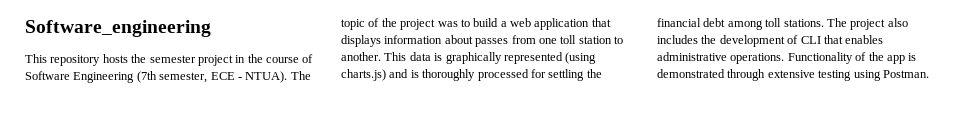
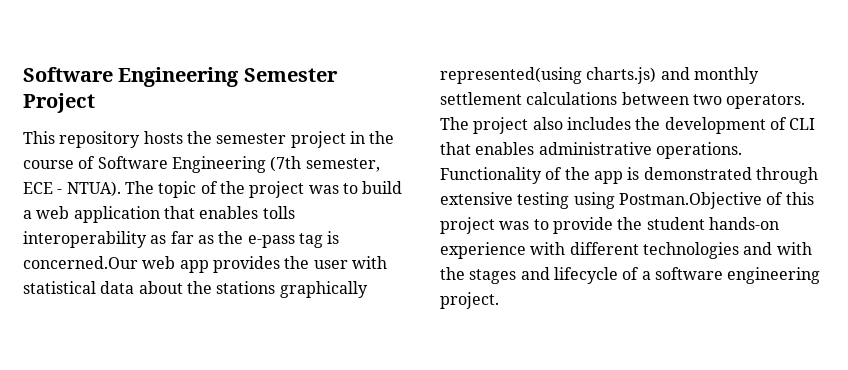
[25,20,211,37] Software_engineering -> [23,67,338,87] [23,93,95,113] Software Engineering Semester Project
[341,35,623,47] [341,52,597,64] [341,69,602,81] [657,18,824,30] displays information about passes from one toll station to another. This data is graphically represented (using charts.js) and is thoroughly processed for settling the financial debt among toll stations. -> [199,206,295,219] [23,231,340,248] [23,256,387,273] [23,281,368,298] [440,67,759,84] [440,92,806,109] enables tolls interoperability as far as the e-pass tag is concerned.Our web app provides the user with statistical data about the stations graphically represented(using charts.js) and monthly settlement calculations between two operators.
[882,70,929,78] Postman. -> [618,192,814,209] [440,217,779,234] [440,242,812,259] [440,267,821,284] [440,292,499,309] Postman.Objective of this project was to provide the student hands-on experience with different technologies and with the stages and lifecycle of a software engineering project.

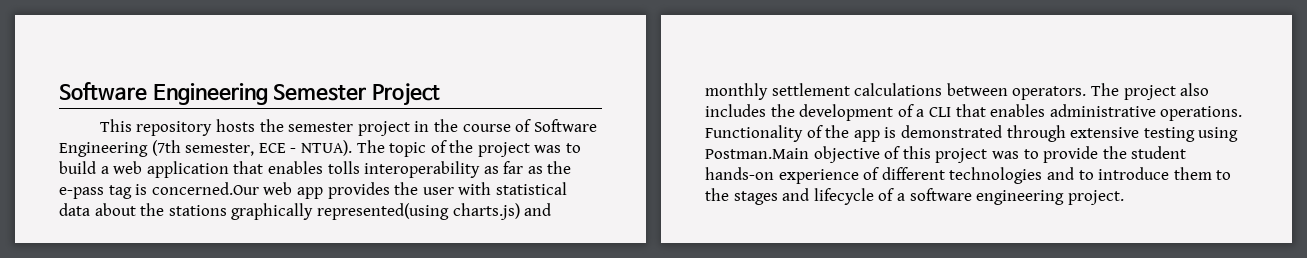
[692,94,722,105] two -> (1008, 89) none
(787, 123) none -> [916,109,925,117] a
[618,192,762,209] Postman.Objective -> [705,146,880,163] Postman.Main objective
[530,242,566,255] with -> [863,167,880,180] of
[776,242,812,255] with -> [1078,167,1232,180] to introduce them to

